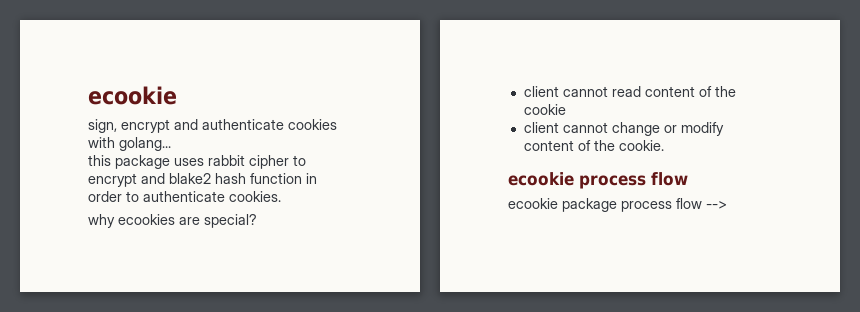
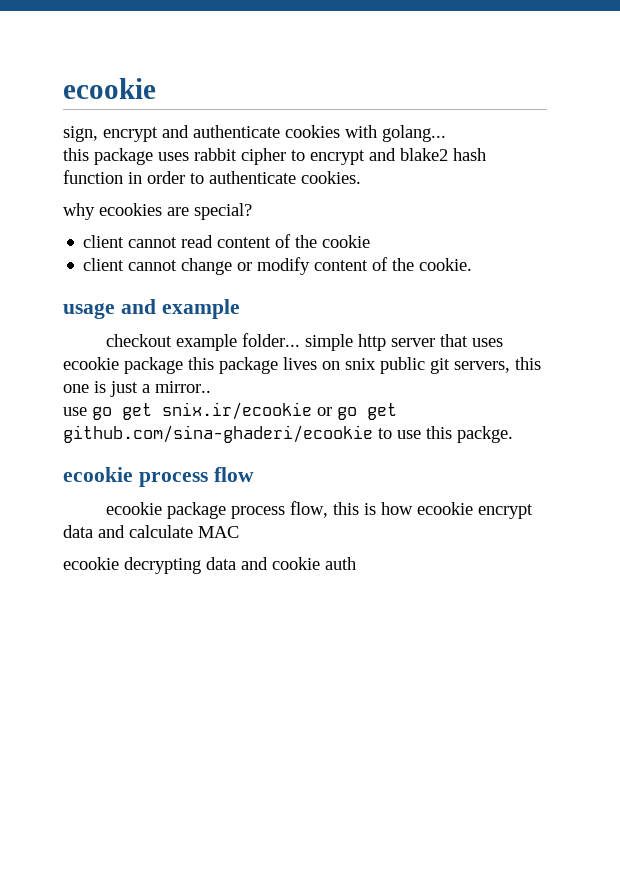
(664, 145) none -> [63,299,240,319] [105,333,503,351] [63,357,541,374] [63,381,211,397] [63,402,397,420] [63,425,513,443] // usage and example // checkout example folder... simple http server that uses ecookie package this package lives on snix public git servers, this one is just a mirror.. // use go get snix.ir/ecookie or go get github.com/sina-ghaderi/ecookie to use this packge.
[676,198,727,209] flow --> -> [289,501,533,519] [63,525,239,538] [63,557,356,574] flow, this is how ecookie encrypt data and calculate MAC // ecookie decrypting data and cookie auth

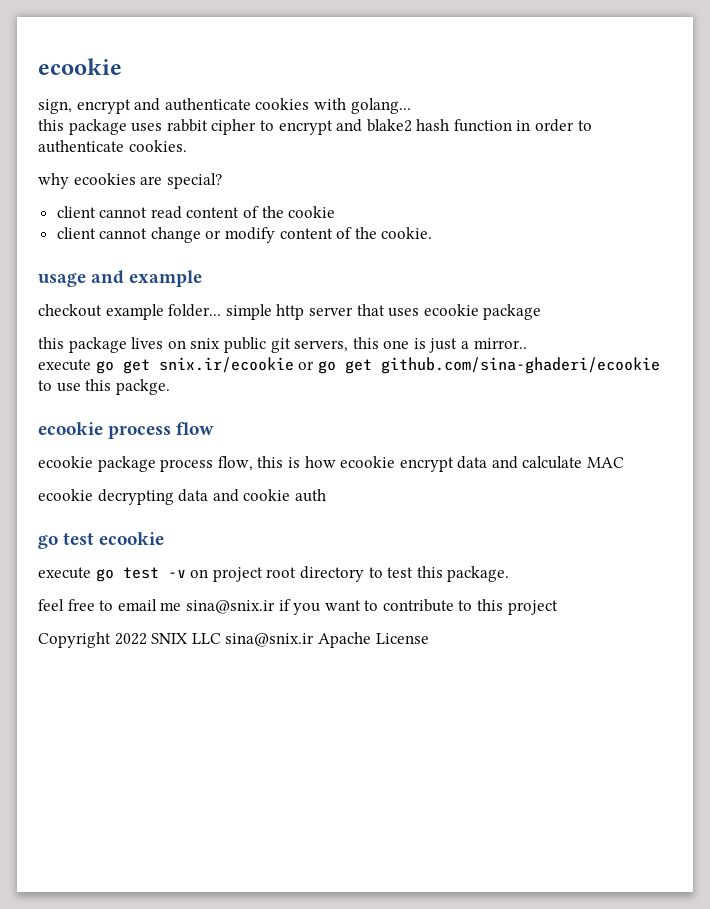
(183, 365) none -> (542, 312) //
[63,407,87,416] use -> [38,359,91,371] execute
(356, 563) none -> [38,532,165,549] [38,566,510,582] [38,599,558,615] [38,632,429,648] // go test ecookie // execute go test -v on project root directory to test this package. // feel free to email me sina@snix.ir if you want to contribute to this project // Copyright 2022 SNIX LLC sina@snix.ir Apache License

